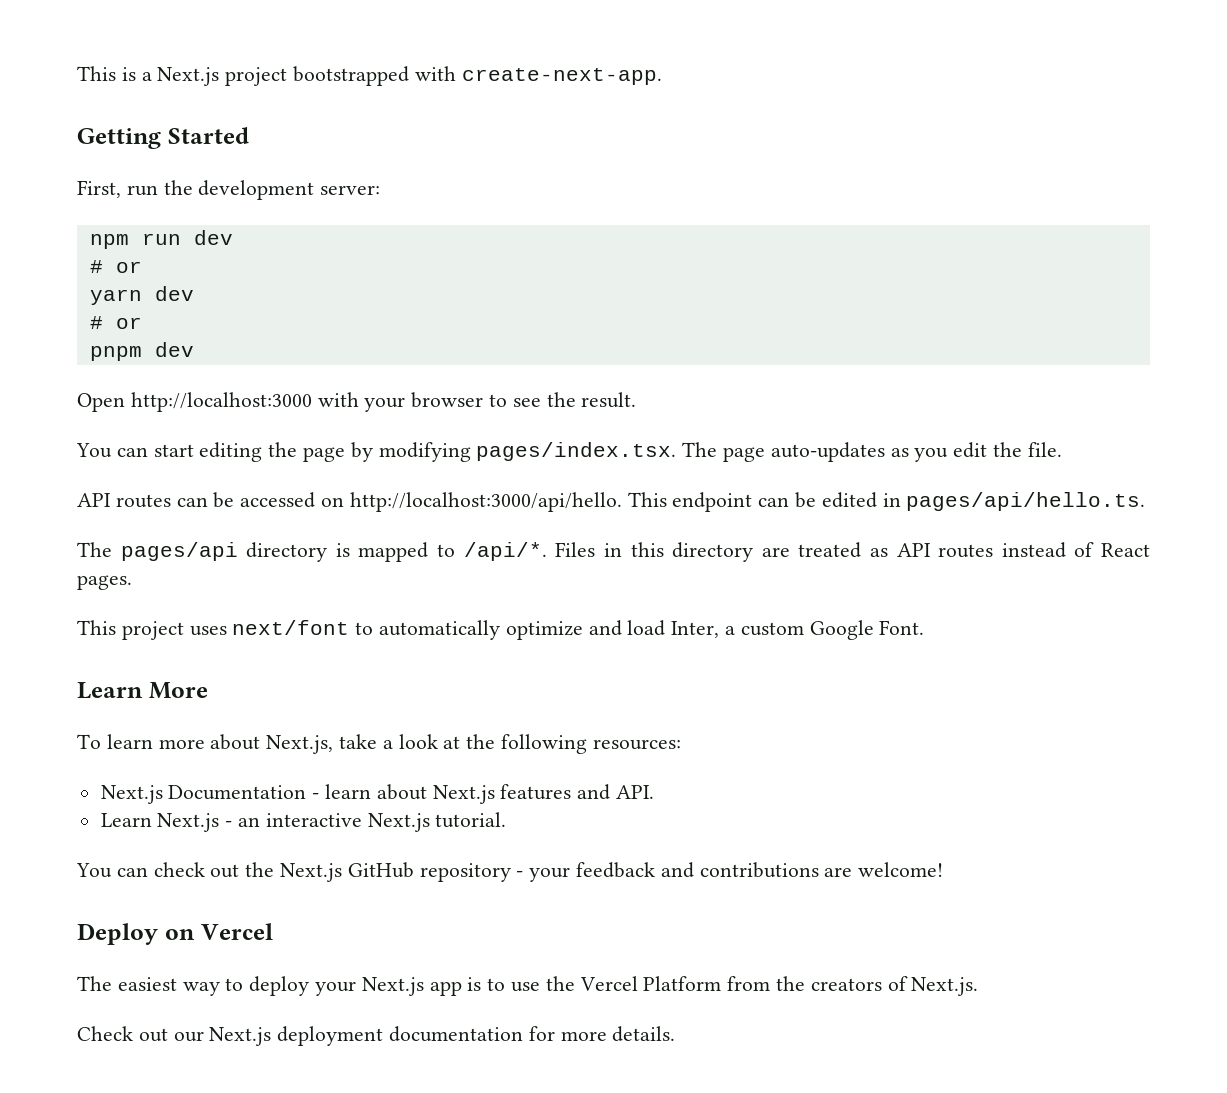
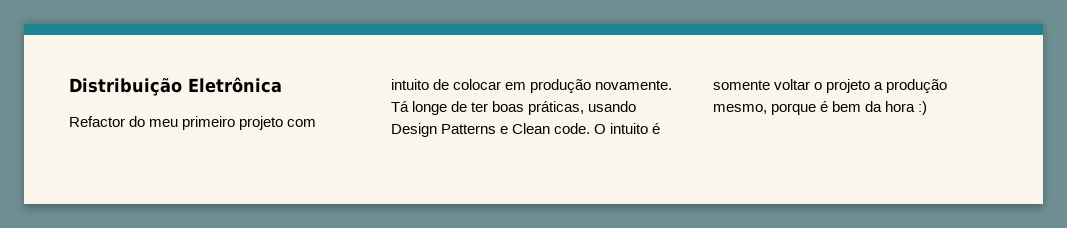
[77,66,662,86] [77,127,249,149] [77,180,381,200] [89,230,233,249] [89,260,142,273] [89,286,194,305] [89,316,142,329] [89,342,194,361] [77,392,637,412] [76,442,1062,462] [77,492,1146,512] [77,542,1150,562] [77,575,132,590] [77,620,925,640] [77,682,208,699] [77,734,681,754] [100,784,655,804] [100,812,507,832] [76,862,944,882] [77,923,273,945] [77,976,979,996] [77,1026,676,1046] This is a Next.js project bootstrapped with create-next-app. // Getting Started // First, run the development server: // npm run dev // # or // yarn dev // # or // pnpm dev // Open http://localhost:3000 with your browser to see the result. // You can start editing the page by modifying pages/index.tsx. The page auto-updates as you edit the file. // API routes can be accessed on http://localhost:3000/api/hello. This endpoint can be edited in pages/api/hello.ts. // The pages/api directory is mapped to /api/*. Files in this directory are treated as API routes instead of React pages. // This project uses next/font to automatically optimize and load Inter, a custom Google Font. // Learn More // To learn more about Next.js, take a look at the following resources: // Next.js Documentation - learn about Next.js features and API. // Learn Next.js - an interactive Next.js tutorial. // You can check out the Next.js GitHub repository - your feedback and contributions are welcome! // Deploy on Vercel // The easiest way to deploy your Next.js app is to use the Vercel Platform from the creators of Next.js. // Check out our Next.js deployment documentation for more details. -> [69,77,282,96] [69,116,317,130] [391,79,673,93] [391,101,637,115] [391,123,661,137] [713,79,948,93] [713,101,928,115] Distribuição Eletrônica // Refactor do meu primeiro projeto com intuito de colocar em produção novamente. Tá longe de ter boas práticas, usando Design Patterns e Clean code. O intuito é somente voltar o projeto a produção mesmo, porque é bem da hora :)

